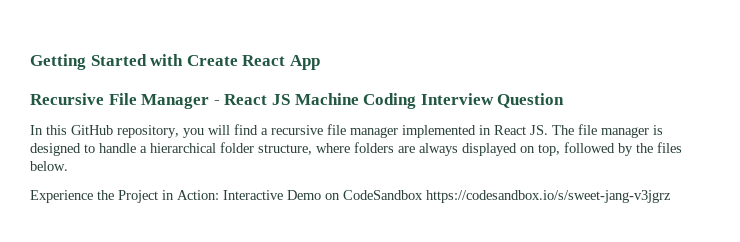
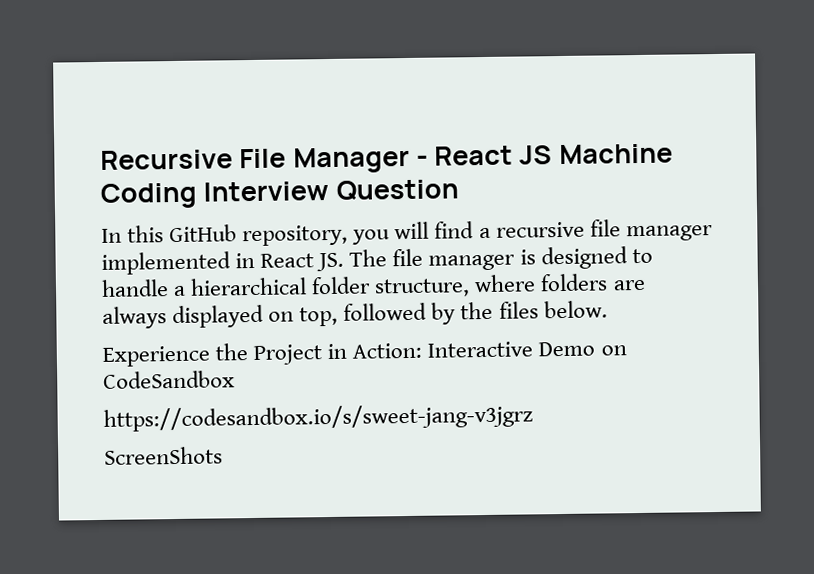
[30,54,320,70] Getting Started with Create React App // -> (100, 159) none
(423, 195) none -> (235, 379) //
(671, 196) none -> [104,446,223,465] // ScreenShots

